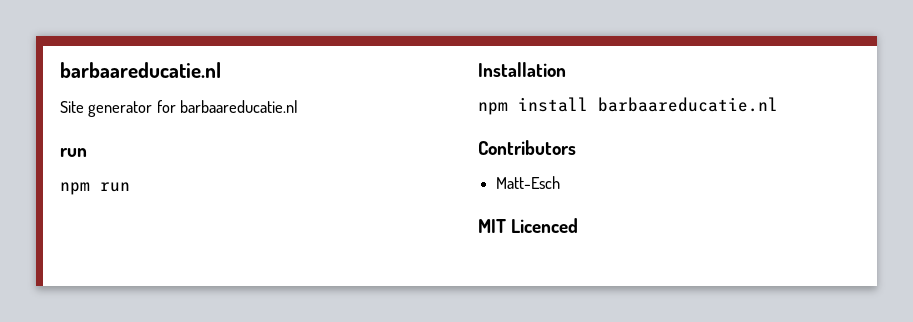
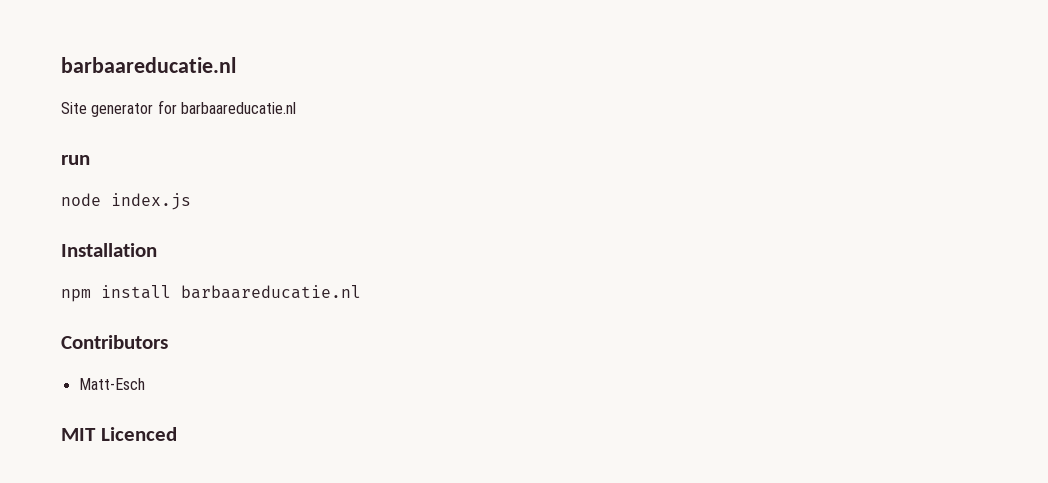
[60,182,130,195] npm run -> [61,193,191,210] node index.js

